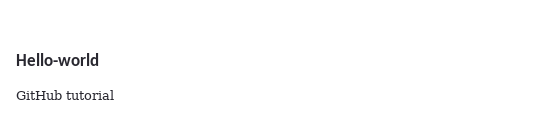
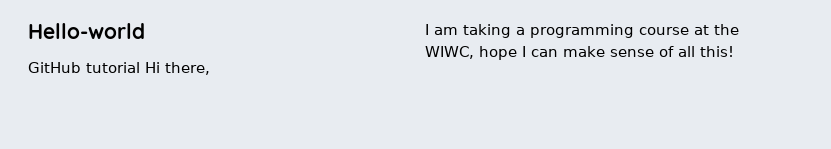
(114, 95) none -> [145,62,210,75] [425,24,739,38] [425,46,734,60] Hi there, // I am taking a programming course at the WIWC, hope I can make sense of all this!

